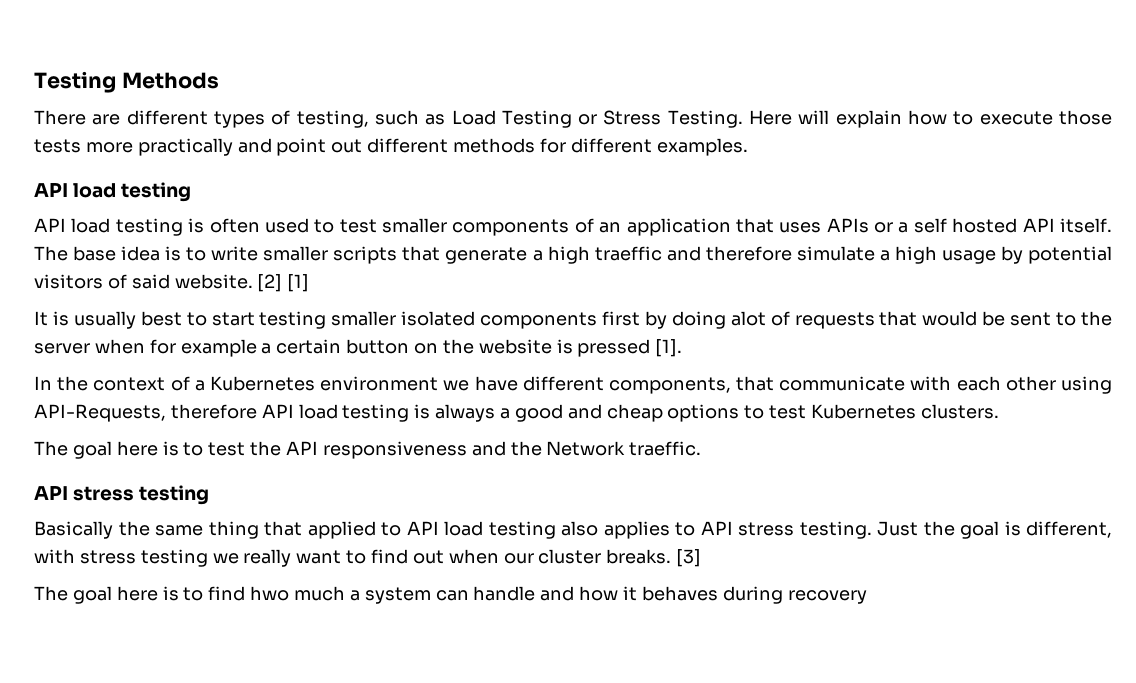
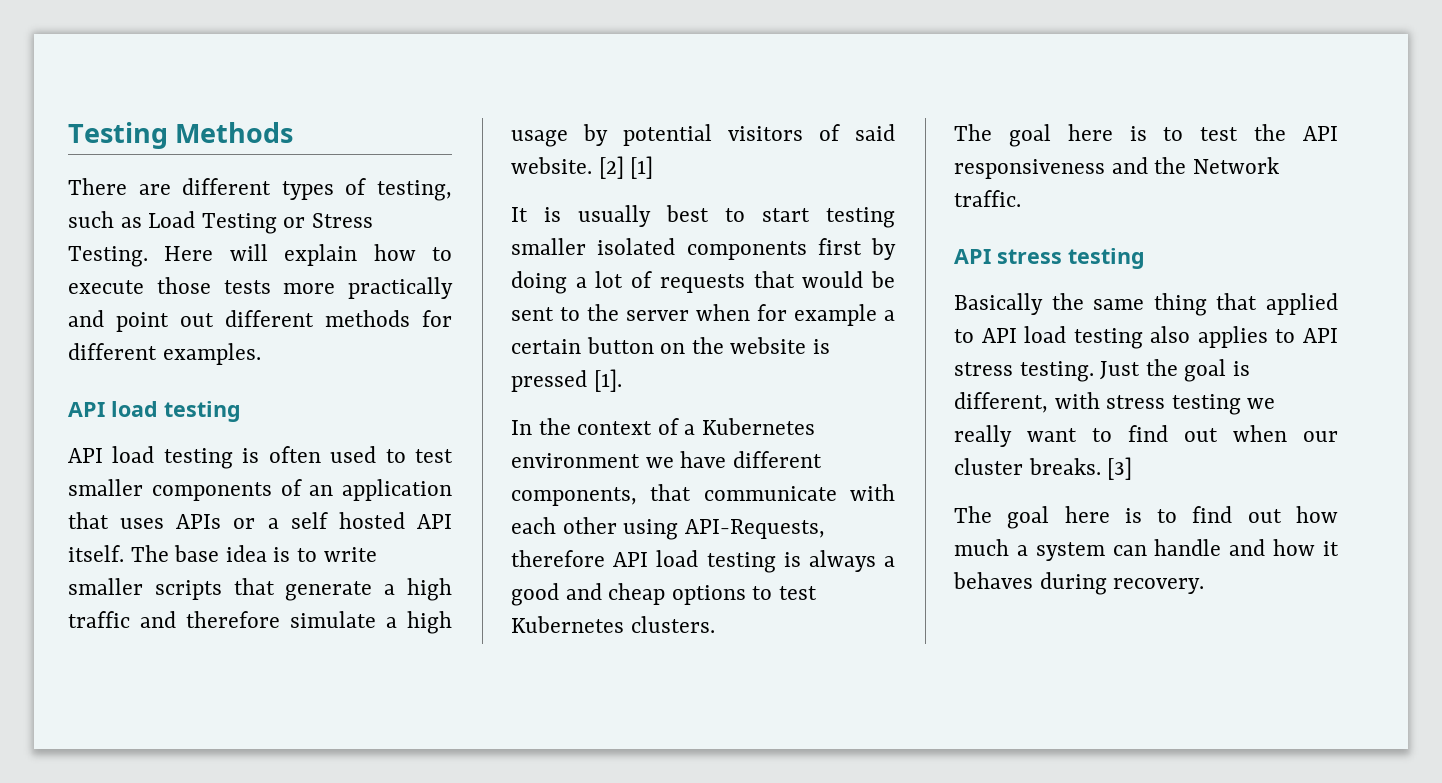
[594,246,662,261] traeffic -> [68,611,130,628] traffic
[730,311,766,326] alot -> [575,271,624,288] a lot
[629,441,702,456] traeffic. -> [954,190,1021,207] traffic.
[250,586,290,601] hwo -> [1247,506,1338,523] out how
[787,590,867,604] recovery -> [1113,578,1205,594] recovery.

